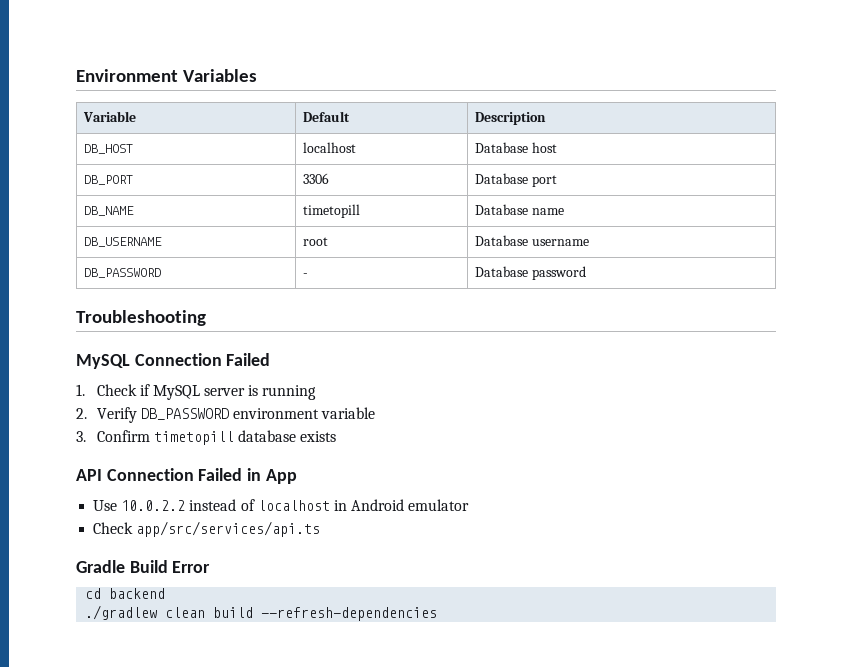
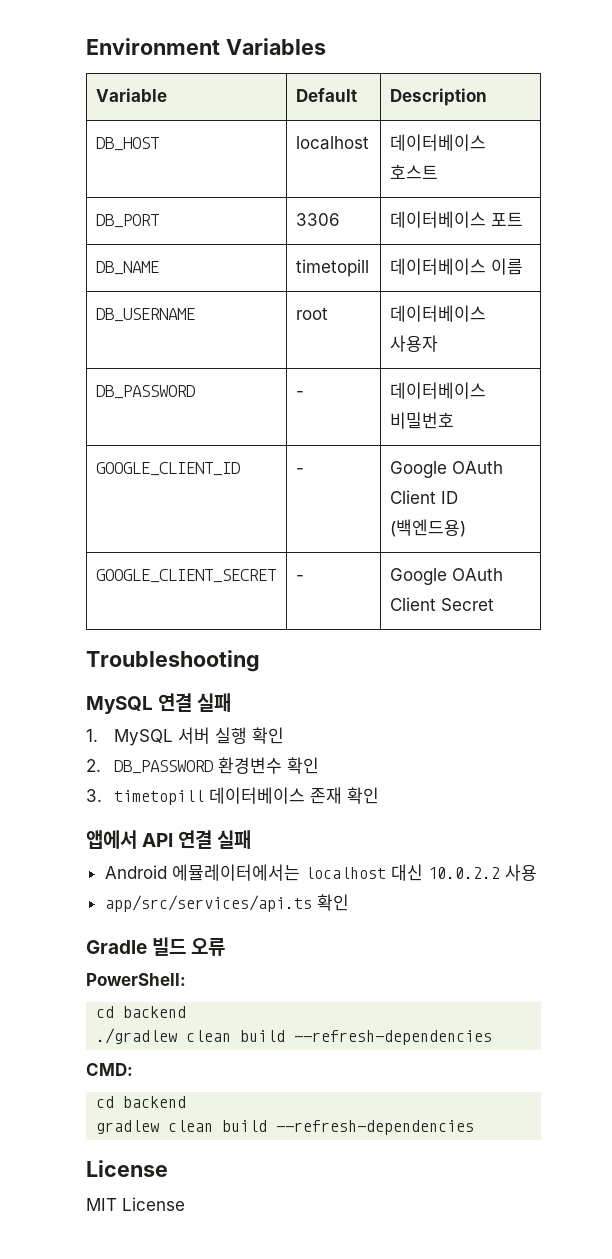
[474,142,557,153] Database host -> [389,134,486,151] [389,164,438,179] 데이터베이스 호스트
[474,173,557,187] Database port -> [389,211,523,228] 데이터베이스 포트
[474,204,564,215] Database name -> [389,258,523,275] 데이터베이스 이름
[474,235,589,246] Database username -> [389,305,486,322] [389,335,438,352] 데이터베이스 사용자
[474,266,586,280] Database password -> [389,382,486,399] [389,412,454,429] [95,462,240,476] [295,468,304,474] [389,461,503,478] [389,490,458,504] [389,519,466,537] [95,569,276,583] [295,575,304,581] [389,568,503,585] [389,597,494,611] 데이터베이스 비밀번호 // GOOGLE_CLIENT_ID | - | Google OAuth Client ID (백엔드용) // GOOGLE_CLIENT_SECRET | - | Google OAuth Client Secret
[134,353,271,366] Connection Failed -> [158,693,232,712] 연결 실패
[96,384,317,400] [76,407,376,423] [76,430,337,445] [76,468,297,484] [93,499,470,511] [93,522,134,534] Check if MySQL server is running // 2. Verify DB_PASSWORD environment variable // 3. Confirm timetopill database exists // API Connection Failed in App // Use 10.0.2.2 instead of localhost in Android emulator // Check -> [114,727,285,746] [86,757,320,774] [86,787,380,805] [86,830,252,849] [104,864,537,881] MySQL 서버 실행 확인 // 2. DB_PASSWORD 환경변수 확인 // 3. timetopill 데이터베이스 존재 확인 // 앱에서 API 연결 실패 // Android 에뮬레이터에서는 localhost 대신 10.0.2.2 사용 //
(321, 529) none -> [316,894,349,911] 확인
[129,560,211,573] Build Error -> [152,937,226,956] [86,973,186,986] 빌드 오류 // PowerShell:
(438, 614) none -> [86,1063,133,1076] [96,1096,187,1108] [96,1120,475,1135] [86,1160,168,1177] [86,1197,185,1211] // CMD: // cd backend // gradlew clean build --refresh-dependencies // License // MIT License

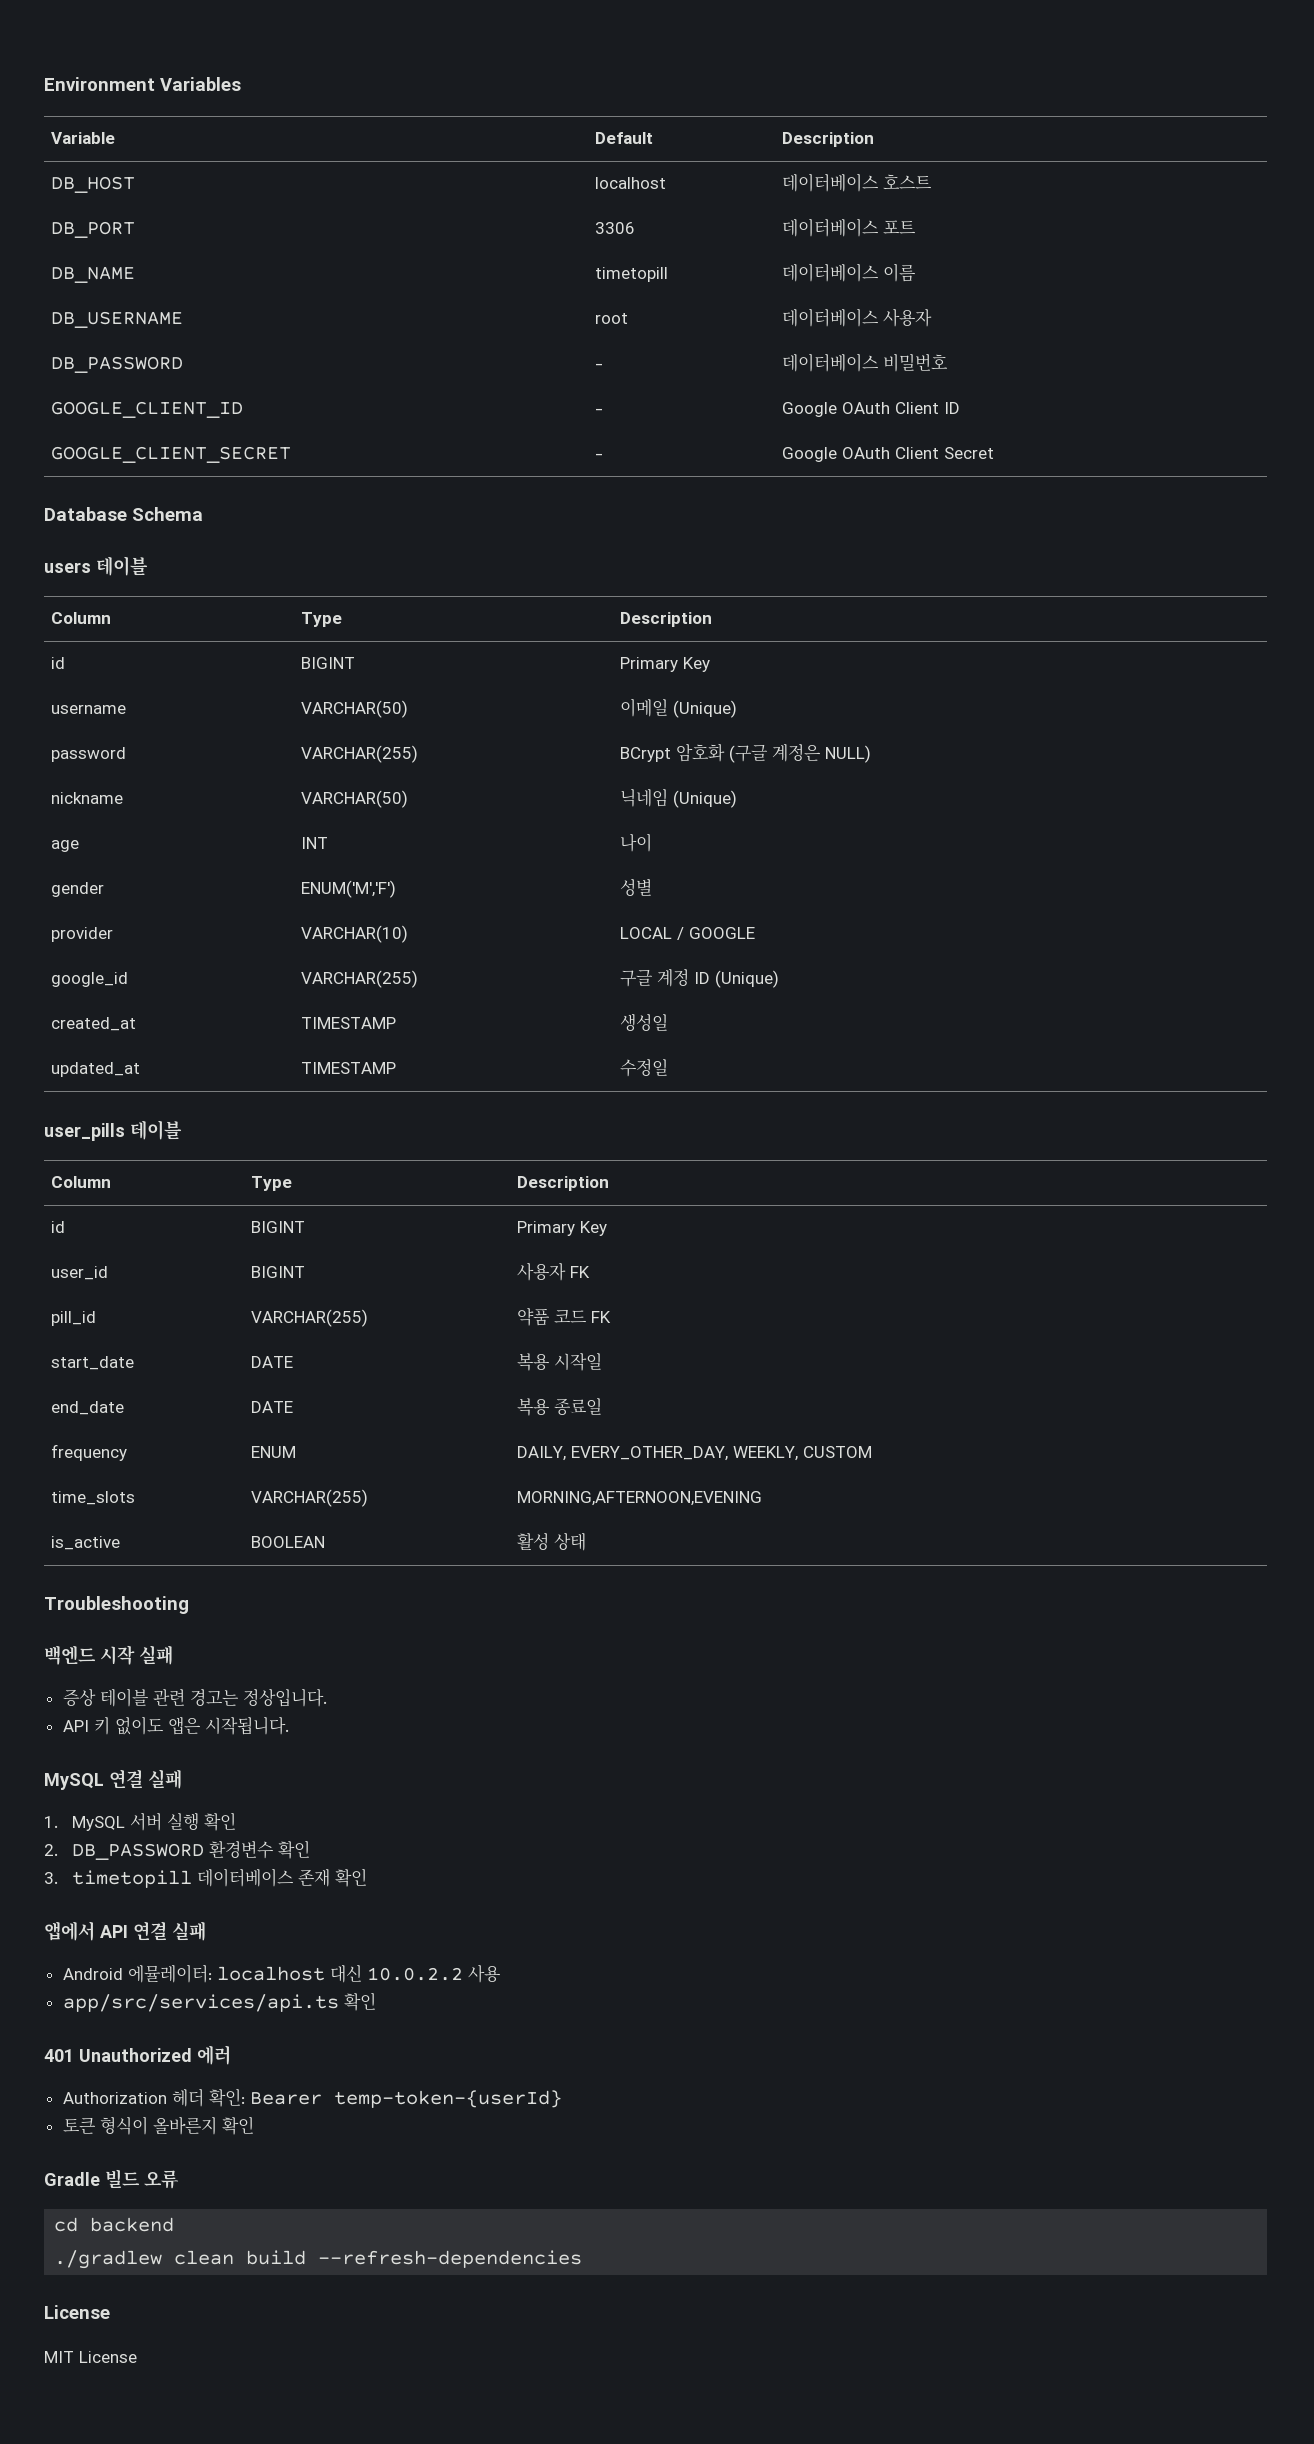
[389,519,466,537] (백엔드용) -> (960, 408) none
[86,650,260,672] Troubleshooting -> [44,507,203,521] [44,556,148,576] [50,612,111,624] [300,612,342,627] [619,612,712,627] [50,657,65,669] [300,657,355,669] [619,657,710,672] [50,705,126,714] [300,700,408,718] [619,698,737,718] [50,747,126,762] [300,745,418,763] [619,743,871,763] [50,792,123,804] [300,790,408,808] [619,788,737,808] [50,840,79,852] [300,837,328,849] [619,833,652,852] [50,882,104,897] [300,880,396,898] [619,878,652,896] [50,927,113,942] [300,925,408,943] [619,927,755,940] [50,972,128,987] [300,970,418,988] [619,968,779,988] [50,1017,136,1031] [300,1017,396,1029] [619,1013,668,1031] [50,1062,140,1077] [300,1062,396,1074] [619,1059,668,1077] [44,1120,182,1141] [50,1176,111,1188] [250,1176,292,1191] [516,1176,609,1191] [50,1221,65,1233] [250,1221,305,1233] [516,1221,607,1236] [50,1266,108,1280] [250,1266,305,1278] [516,1262,590,1281] [50,1311,96,1326] [250,1309,368,1327] [516,1308,611,1326] [50,1356,134,1370] [250,1356,293,1368] [516,1353,602,1371] [50,1401,124,1415] [250,1401,293,1413] [516,1398,602,1416] [50,1444,127,1461] [250,1446,296,1458] [516,1446,872,1461] [50,1491,135,1505] [250,1489,368,1507] [516,1491,762,1506] [50,1536,120,1550] [250,1536,325,1548] [516,1532,586,1551] [44,1596,189,1614] [44,1645,173,1665] [62,1688,327,1707] [62,1716,289,1735] Database Schema // users 테이블 // Column | Type | Description // id | BIGINT | Primary Key // username | VARCHAR(50) | 이메일 (Unique) // password | VARCHAR(255) | BCrypt 암호화 (구글 계정은 NULL) // nickname | VARCHAR(50) | 닉네임 (Unique) // age | INT | 나이 // gender | ENUM('M','F') | 성별 // provider | VARCHAR(10) | LOCAL / GOOGLE // google_id | VARCHAR(255) | 구글 계정 ID (Unique) // created_at | TIMESTAMP | 생성일 // updated_at | TIMESTAMP | 수정일 // user_pills 테이블 // Column | Type | Description // id | BIGINT | Primary Key // user_id | BIGINT | 사용자 FK // pill_id | VARCHAR(255) | 약품 코드 FK // start_date | DATE | 복용 시작일 // end_date | DATE | 복용 종료일 // frequency | ENUM | DAILY, EVERY_OTHER_DAY, WEEKLY, CUSTOM // time_slots | VARCHAR(255) | MORNING,AFTERNOON,EVENING // is_active | BOOLEAN | 활성 상태 // Troubleshooting // 백엔드 시작 실패 // 증상 테이블 관련 경고는 정상입니다. // API 키 없이도 앱은 시작됩니다.
[171,864,300,881] 에뮬레이터에서는 -> [127,1964,212,1983] 에뮬레이터:
(349, 902) none -> [44,2045,231,2065] [62,2088,562,2108] [62,2116,254,2135] // 401 Unauthorized 에러 // Authorization 헤더 확인: Bearer temp-token-{userId} // 토큰 형식이 올바른지 확인
[86,973,186,986] // PowerShell: -> (179, 2179) none
[86,1063,133,1076] [96,1096,187,1108] [96,1120,475,1135] // CMD: // cd backend // gradlew clean build --refresh-dependencies -> (583, 2259) none

